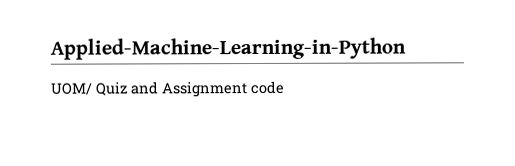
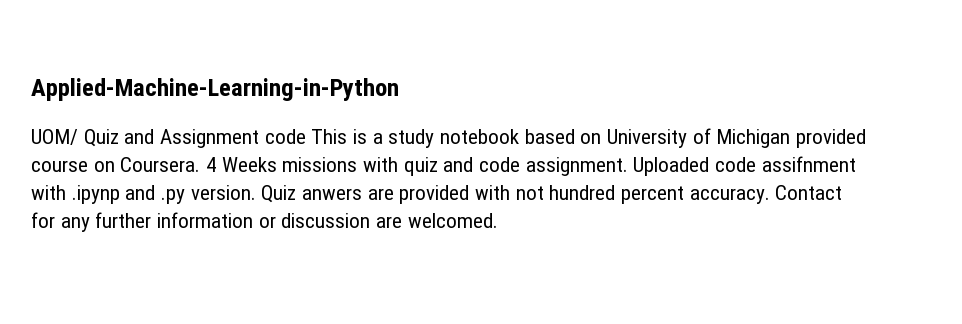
(285, 87) none -> [311,128,867,148] [31,156,856,176] [31,185,843,204] [31,212,498,232] This is a study notebook based on University of Michigan provided course on Coursera. 4 Weeks missions with quiz and code assignment. Uploaded code assifnment with .ipynp and .py version. Quiz anwers are provided with not hundred percent accuracy. Contact for any further information or discussion are welcomed.

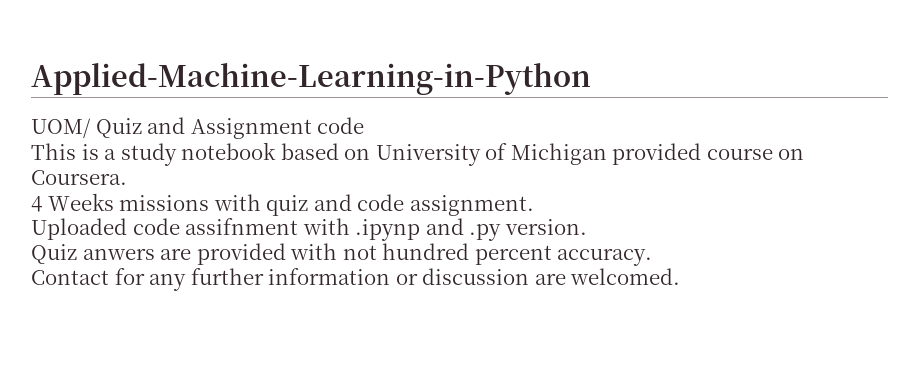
(306, 136) none -> (365, 125) //
(201, 164) none -> (127, 177) //
(628, 166) none -> (534, 205) //
(256, 192) none -> (587, 227) //
(770, 196) none -> (653, 257) //

